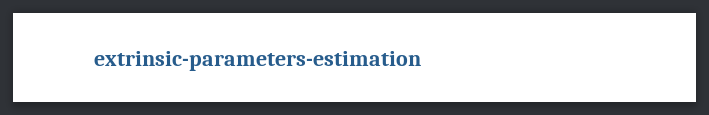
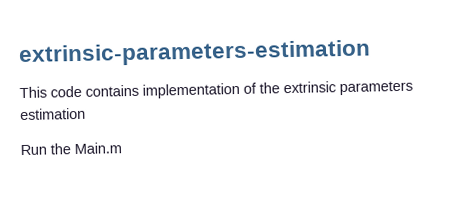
(421, 61) none -> [19,80,413,99] [20,107,86,121] [20,142,122,156] // This code contains implementation of the extrinsic parameters estimation // Run the Main.m

